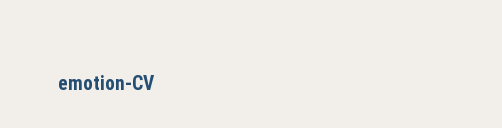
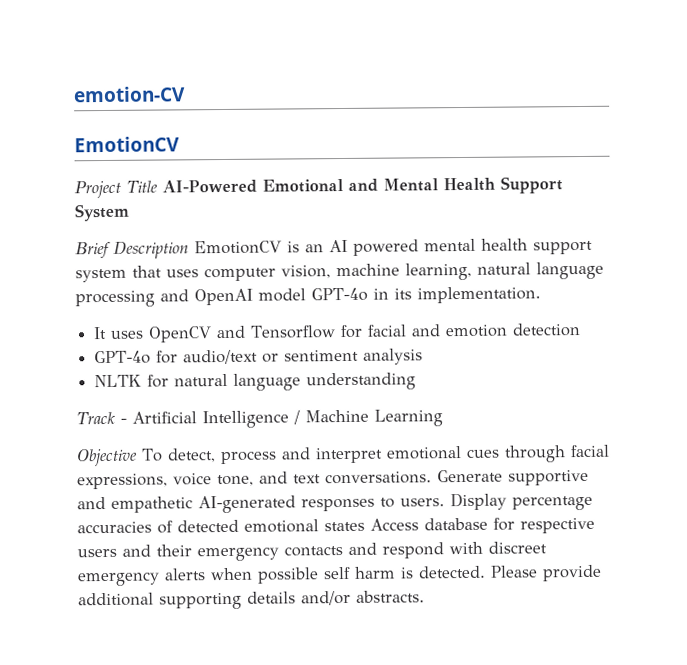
(155, 82) none -> [74,136,180,153] [74,176,563,199] [74,203,130,222] [75,238,593,260] [75,261,604,283] [75,286,541,308] [93,323,582,343] [94,348,424,365] [94,372,417,391] [76,409,443,429] [76,444,610,467] [77,469,589,490] [77,492,593,514] [77,517,595,534] [77,541,547,562] [77,564,602,587] [78,590,425,610] // EmotionCV // Project Title AI-Powered Emotional and Mental Health Support System // Brief Description EmotionCV is an AI powered mental health support system that uses computer vision, machine learning, natural language processing and OpenAI model GPT-4o in its implementation. // It uses OpenCV and Tensorflow for facial and emotion detection // GPT-4o for audio/text or sentiment analysis // NLTK for natural language understanding // Track - Artificial Intelligence / Machine Learning // Objective To detect, process and interpret emotional cues through facial expressions, voice tone, and text conversations. Generate supportive and empathetic AI-generated responses to users. Display percentage accuracies of detected emotional states Access database for respective users and their emergency contacts and respond with discreet emergency alerts when possible self harm is detected. Please provide additional supporting details and/or abstracts.

